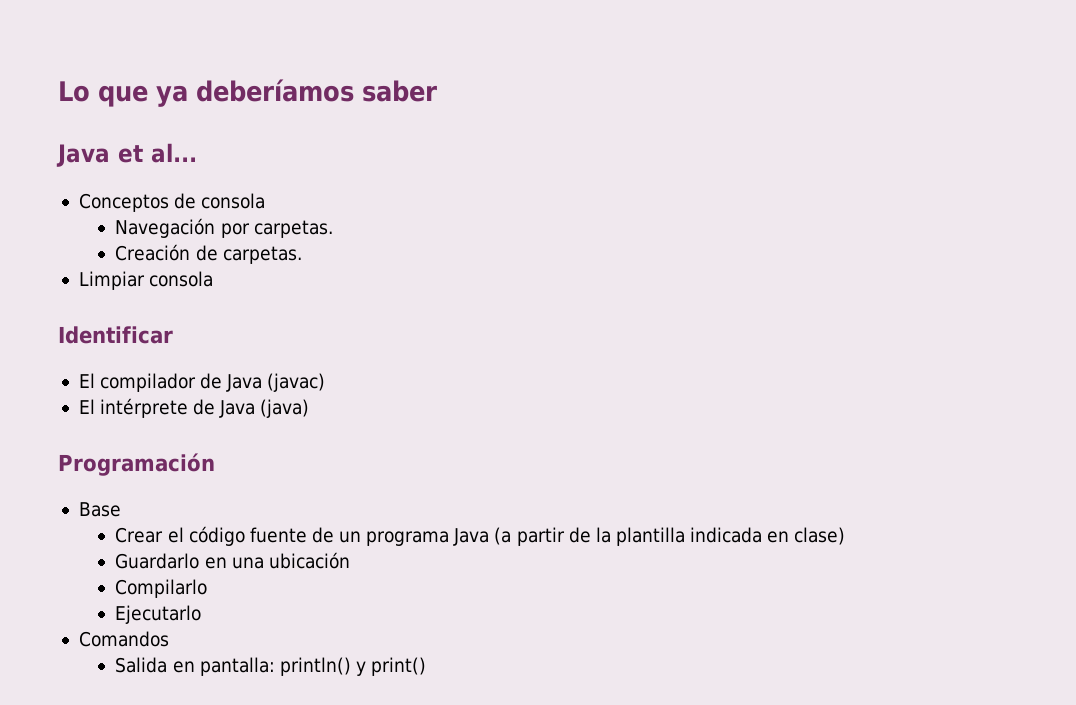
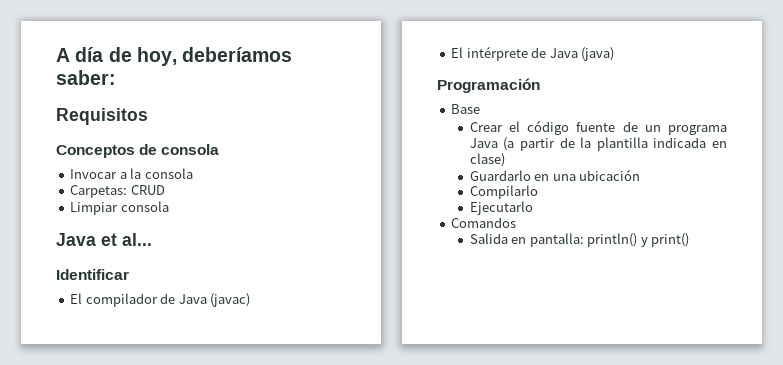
[58,79,437,107] [56,143,197,167] [78,193,266,212] [115,218,333,238] [115,244,302,264] Lo que ya deberíamos saber // Java et al... // Conceptos de consola // Navegación por carpetas. // Creación de carpetas. -> [56,47,293,66] [56,70,116,85] [56,108,148,125] [56,144,220,158] [70,168,193,179] [70,185,165,198] A día de hoy, deberíamos saber: // Requisitos // Conceptos de consola // Invocar a la consola // Carpetas: CRUD
(214, 279) none -> [56,233,152,246] // Java et al...

